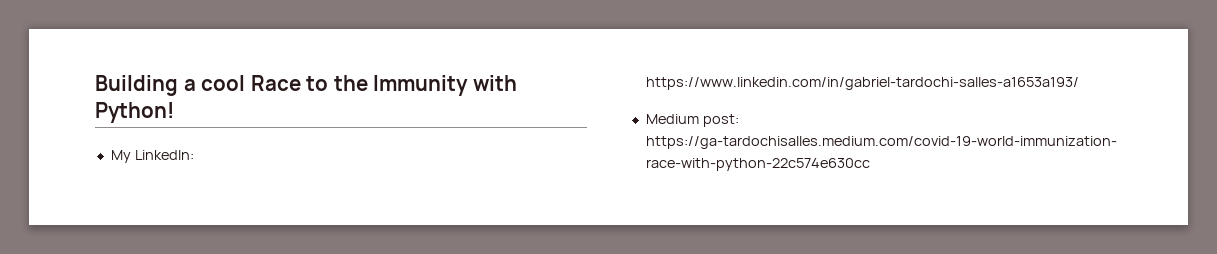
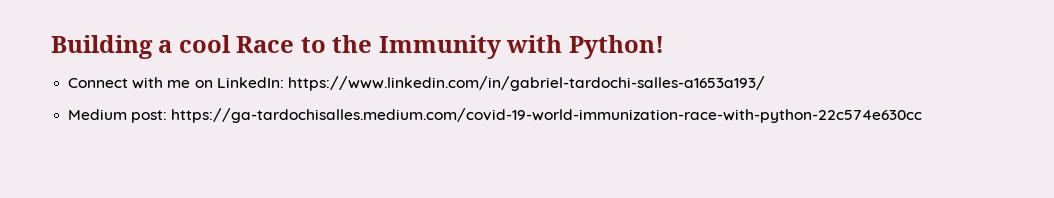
[110,150,131,163] My -> [68,77,213,89] Connect with me on

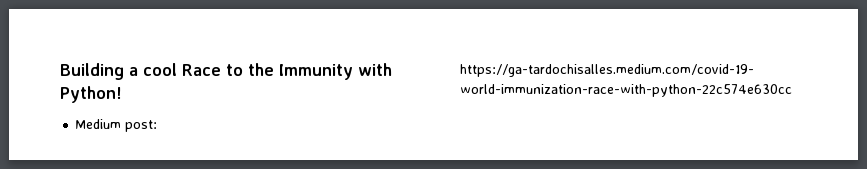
[68,76,765,91] // Connect with me on LinkedIn: https://www.linkedin.com/in/gabriel-tardochi-salles-a1653a193/ -> (122, 94) none

